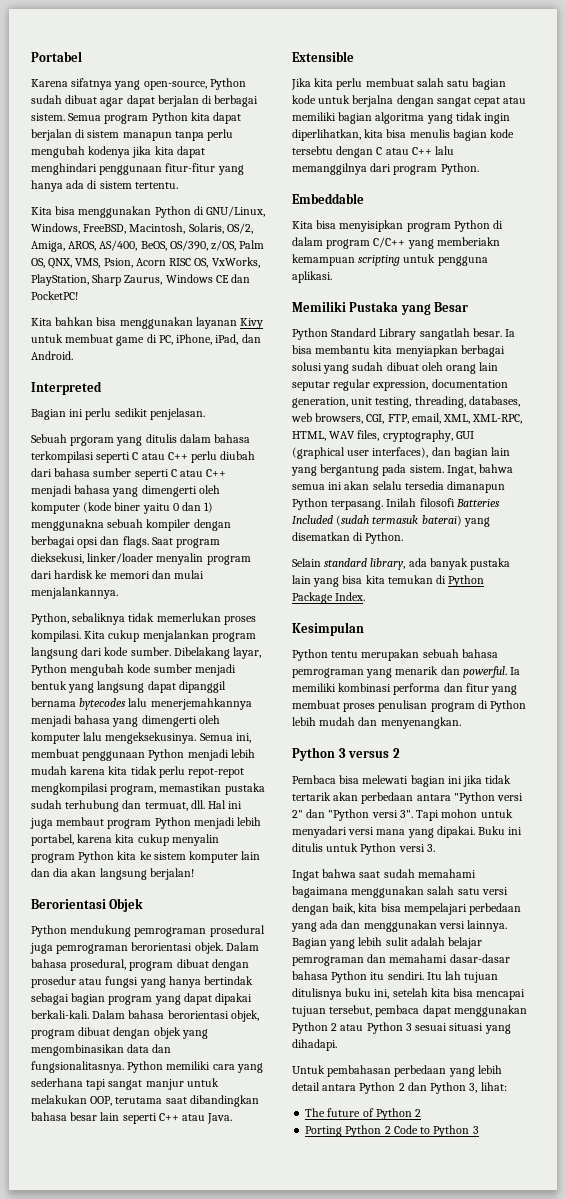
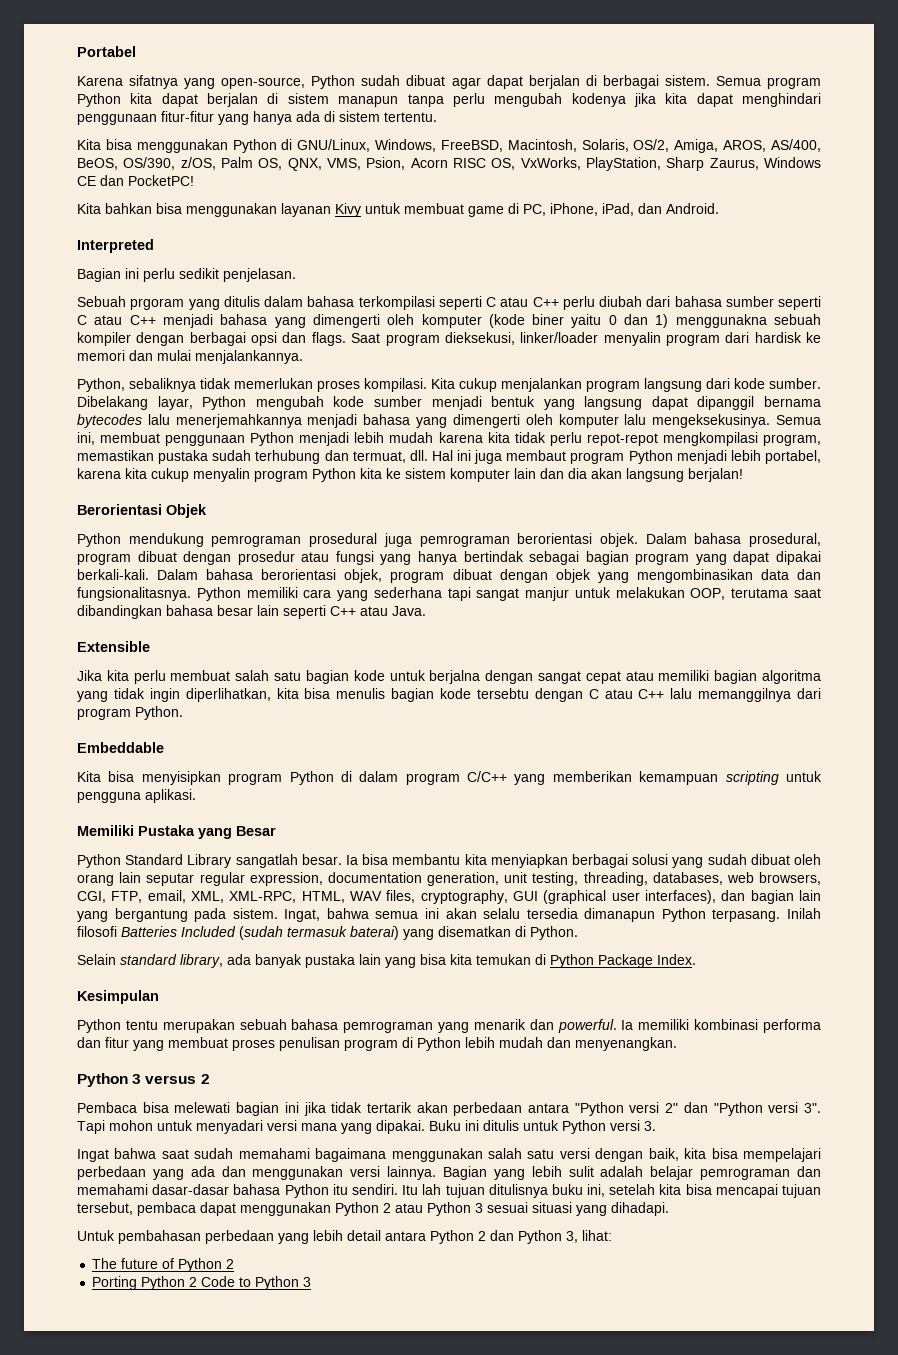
[436,237,500,246] memberiakn -> [552,771,632,782] memberikan

